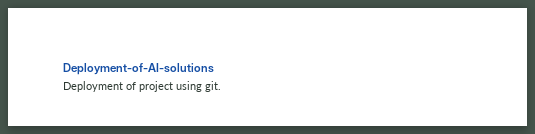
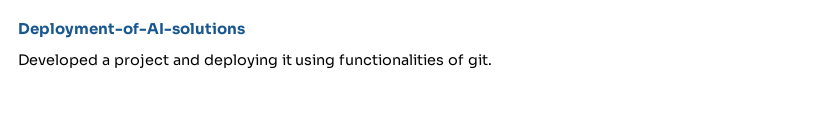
[63,81,202,92] Deployment of project using -> [18,54,465,69] Developed a project and deploying it using functionalities of

